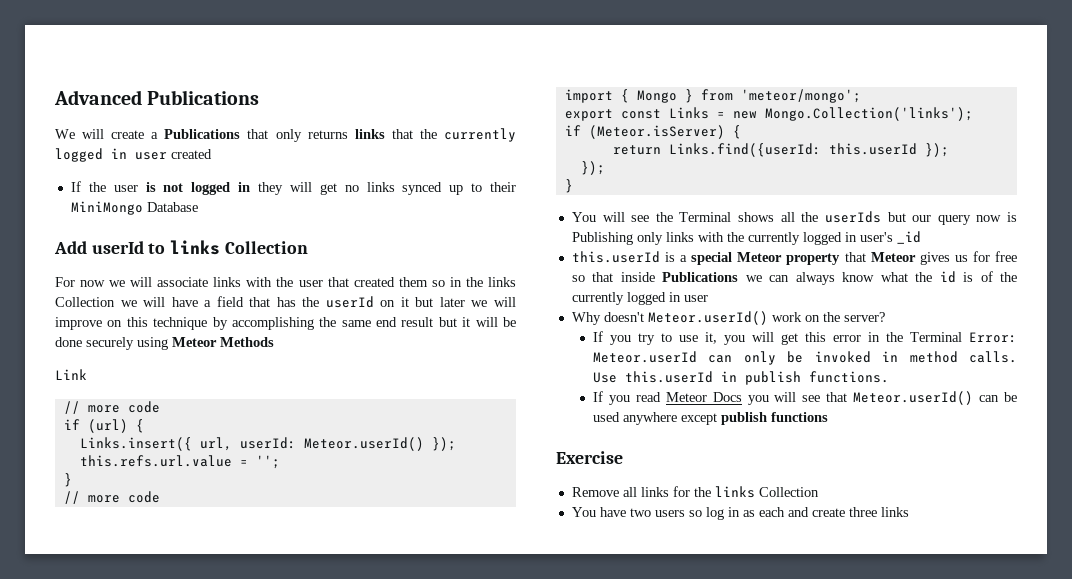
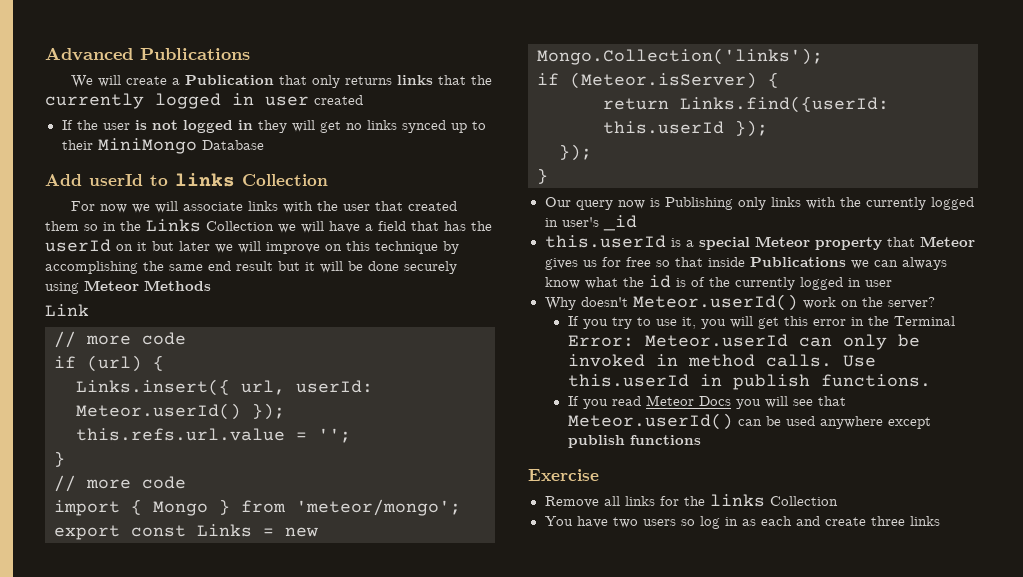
[164,129,241,139] Publications -> [184,75,274,85] Publication
[487,277,516,287] links -> [146,219,201,232] Links
[571,211,932,223] You will see the Terminal shows all the userIds but our -> [544,197,571,207] Our

